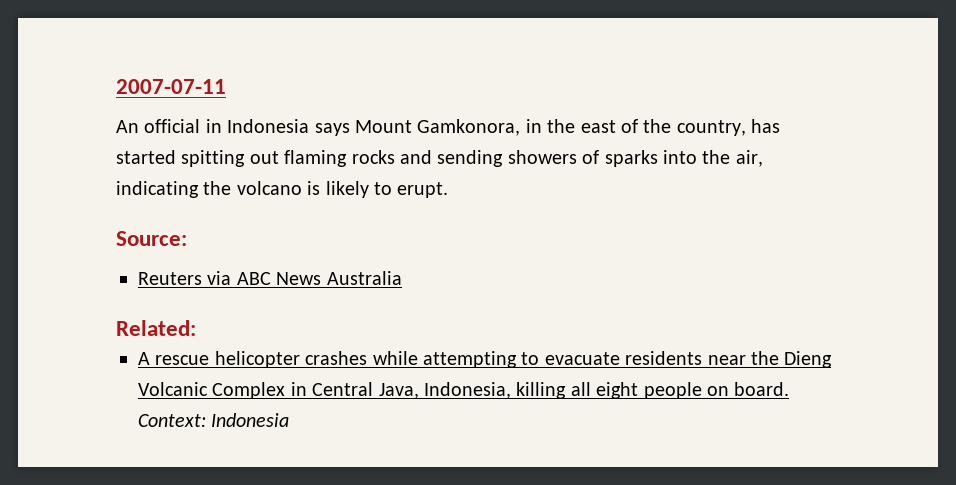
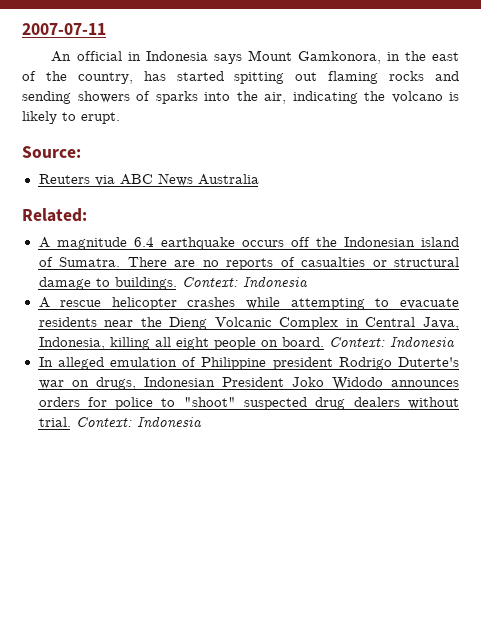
(196, 328) none -> [38,237,459,250] [38,257,459,270] [38,276,308,290] // A magnitude 6.4 earthquake occurs off the Indonesian island of Sumatra. There are no reports of casualties or structural damage to buildings. Context: Indonesia
(290, 420) none -> [38,357,460,370] [38,377,459,390] [38,397,459,410] [38,416,202,428] // In alleged emulation of Philippine president Rodrigo Duterte's war on drugs, Indonesian President Joko Widodo announces orders for police to "shoot" suspected drug dealers without trial. Context: Indonesia

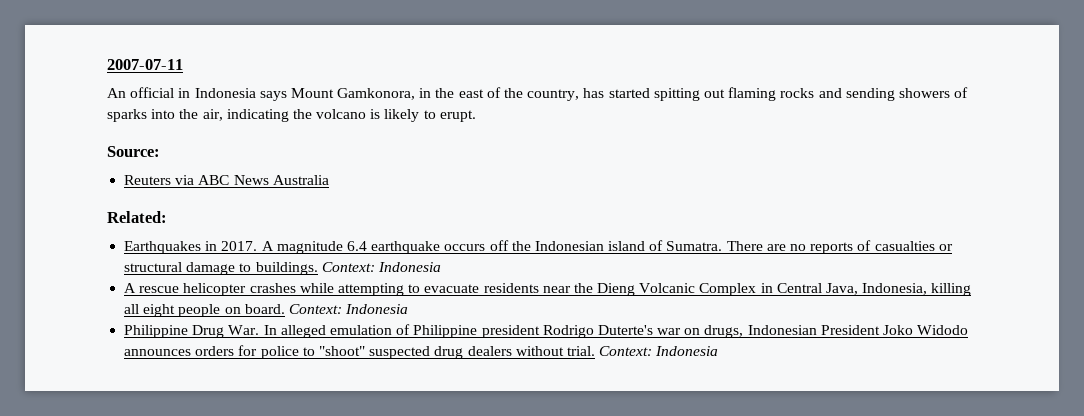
(87, 215) none -> [124,241,258,254] Earthquakes in 2017.
(455, 342) none -> [124,325,260,338] Philippine Drug War.

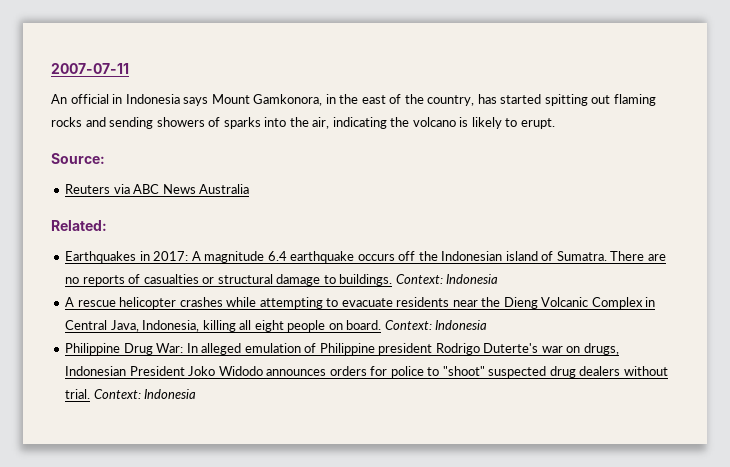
[221,241,258,251] 2017. -> [153,251,189,261] 2017:
[228,325,260,335] War. -> [156,343,184,353] War:

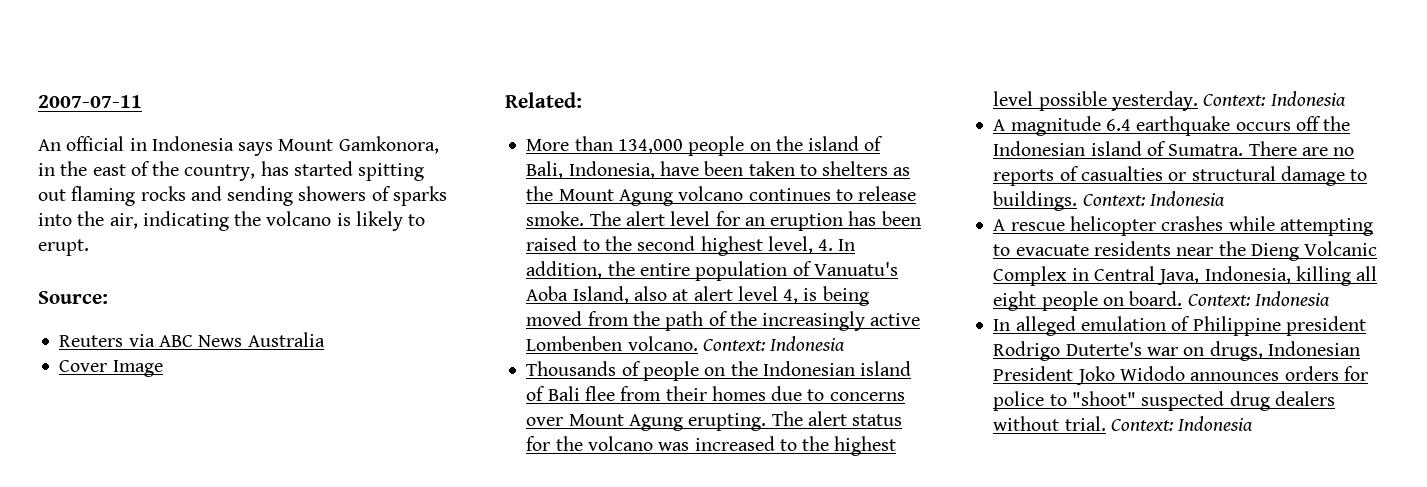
(250, 189) none -> [59,360,163,377] // Cover Image
[65,251,189,263] Earthquakes in 2017: -> [526,136,884,156] [526,161,911,179] [526,186,917,206] [526,211,921,231] [526,236,856,256] [526,261,898,281] [526,286,869,306] [526,311,921,331] [526,336,846,351] [526,361,912,381] [526,386,905,401] [526,411,903,431] [526,436,897,456] [993,91,1346,111] More than 134,000 people on the island of Bali, Indonesia, have been taken to shelters as the Mount Agung volcano continues to release smoke. The alert level for an eruption has been raised to the second highest level, 4. In addition, the entire population of Vanuatu's Aoba Island, also at alert level 4, is being moved from the path of the increasingly active Lombenben volcano. Context: Indonesia // Thousands of people on the Indonesian island of Bali flee from their homes due to concerns over Mount Agung erupting. The alert status for the volcano was increased to the highest level possible yesterday. Context: Indonesia //
[65,343,184,355] Philippine Drug War: -> (1330, 298) none

